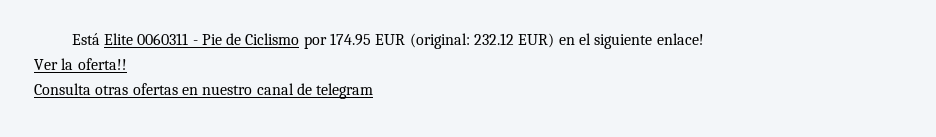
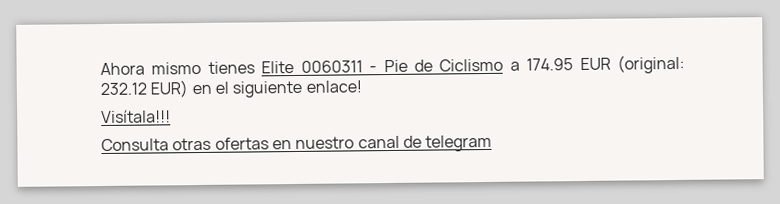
[71,33,100,45] Está -> [100,61,255,76] Ahora mismo tienes
[303,36,327,49] por -> [509,61,520,71] a
[34,58,127,70] Ver la oferta!! -> [101,109,171,124] Visítala!!!

